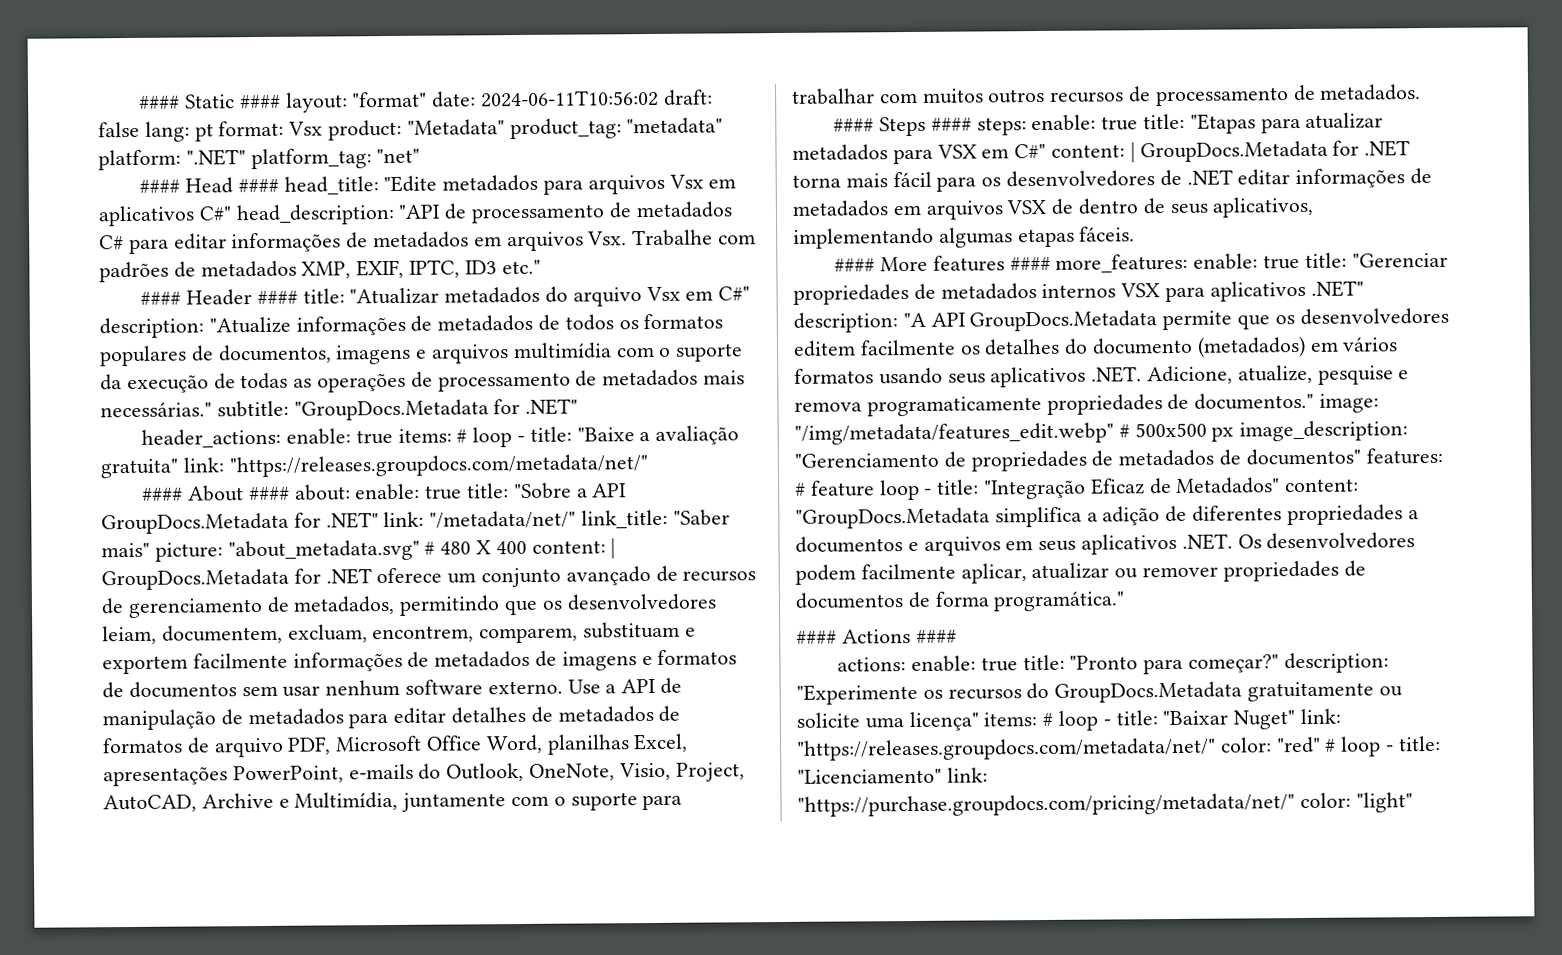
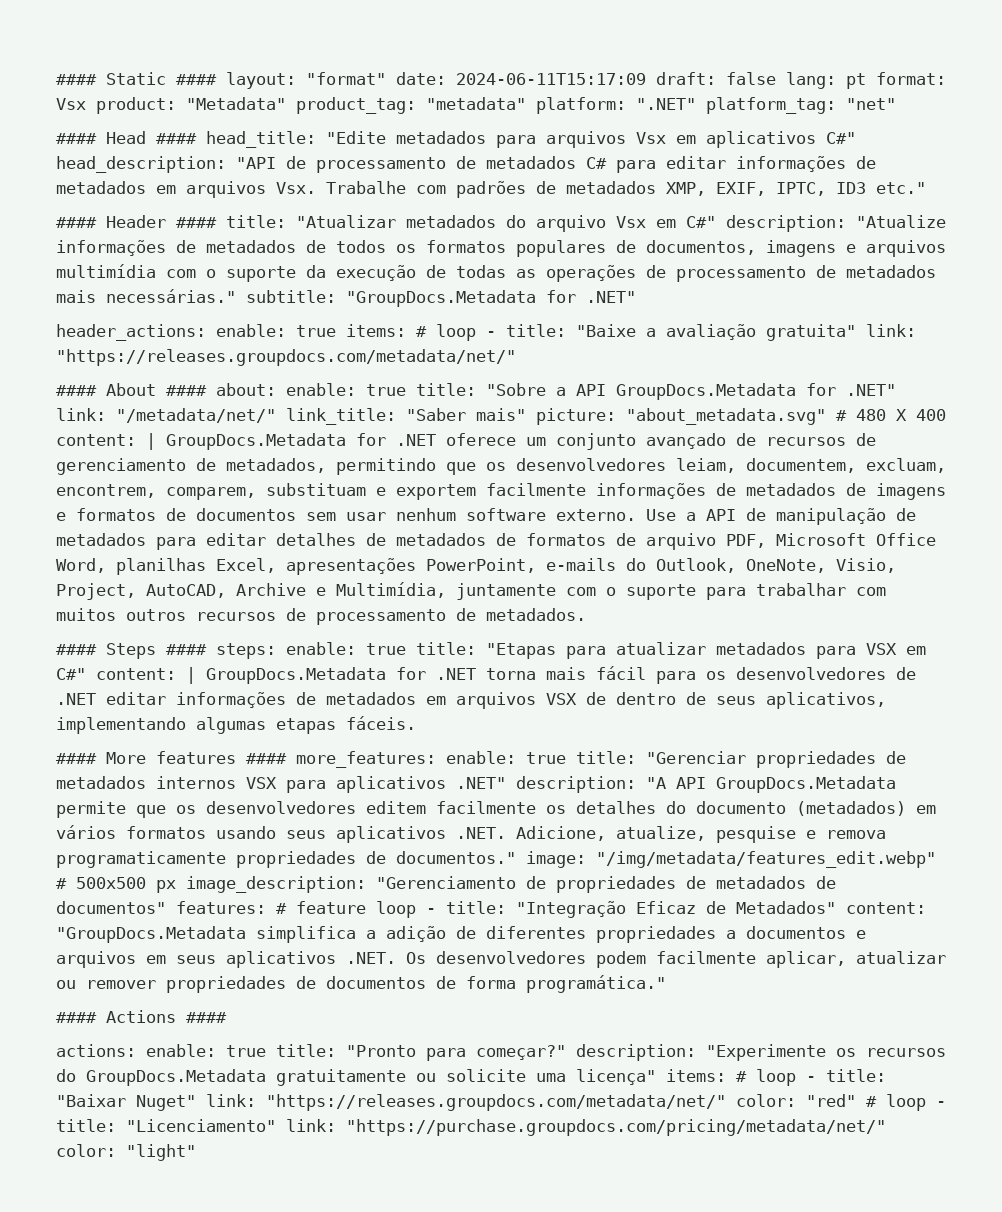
[480,89,659,108] 2024-06-11T10:56:02 -> [456,73,646,85] 2024-06-11T15:17:09

